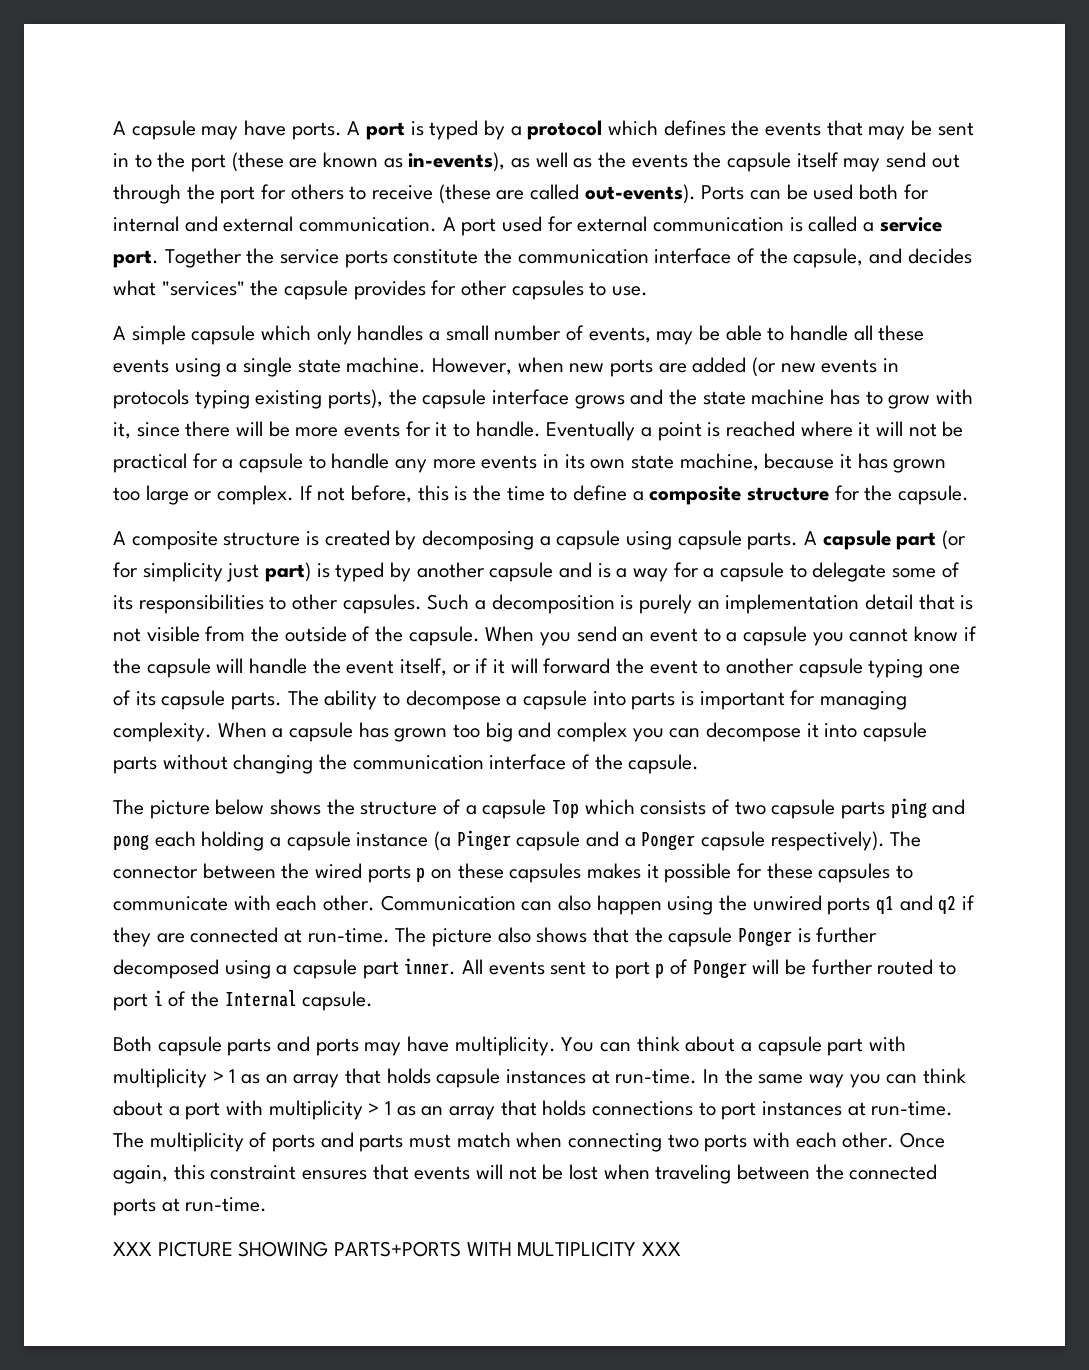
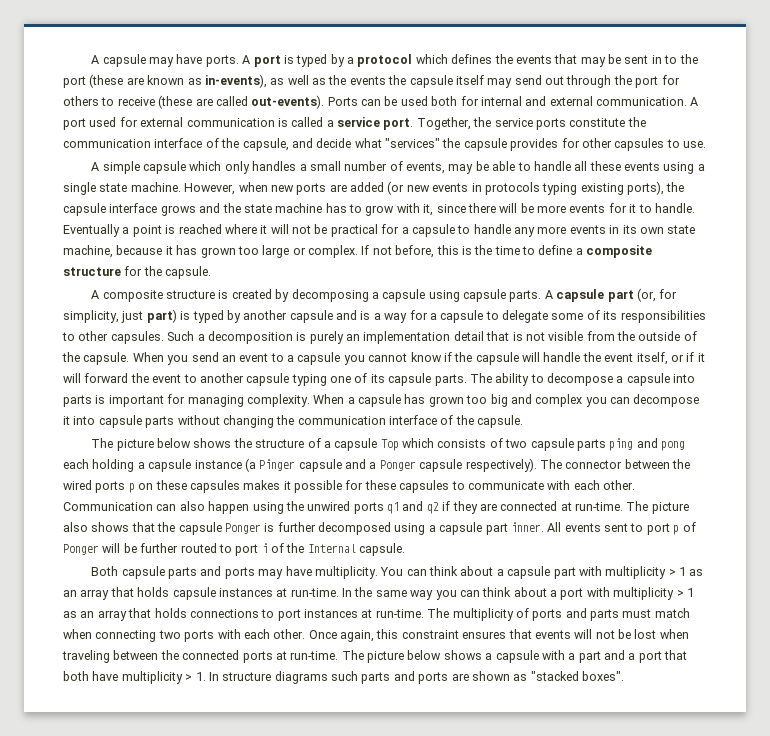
[164,248,242,268] Together -> [416,117,471,130] Together,
[907,248,972,264] decides -> [316,138,352,148] decide
[942,530,967,550] [113,562,223,582] (or for simplicity -> [636,288,678,302] [63,310,119,323] (or, for simplicity,
[113,1241,682,1257] // XXX PICTURE SHOWING PARTS+PORTS WITH MULTIPLICITY XXX -> [341,650,688,663] [63,671,624,684] The picture below shows a capsule with a part and a port that both have multiplicity > 1. In structure diagrams such parts and ports are shown as "stacked boxes".

